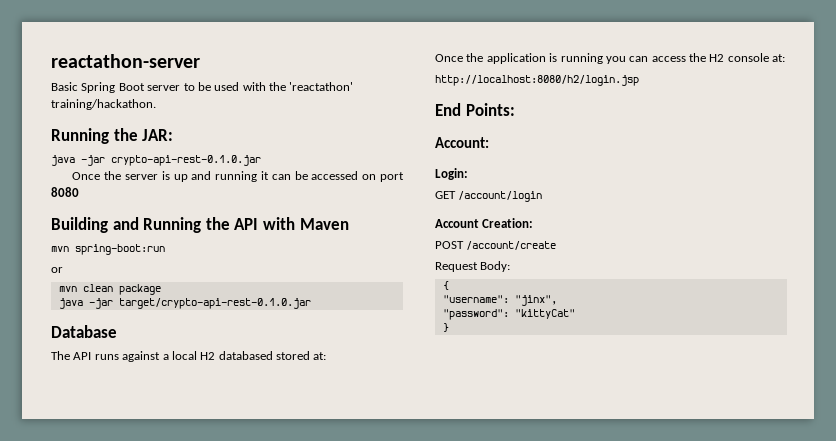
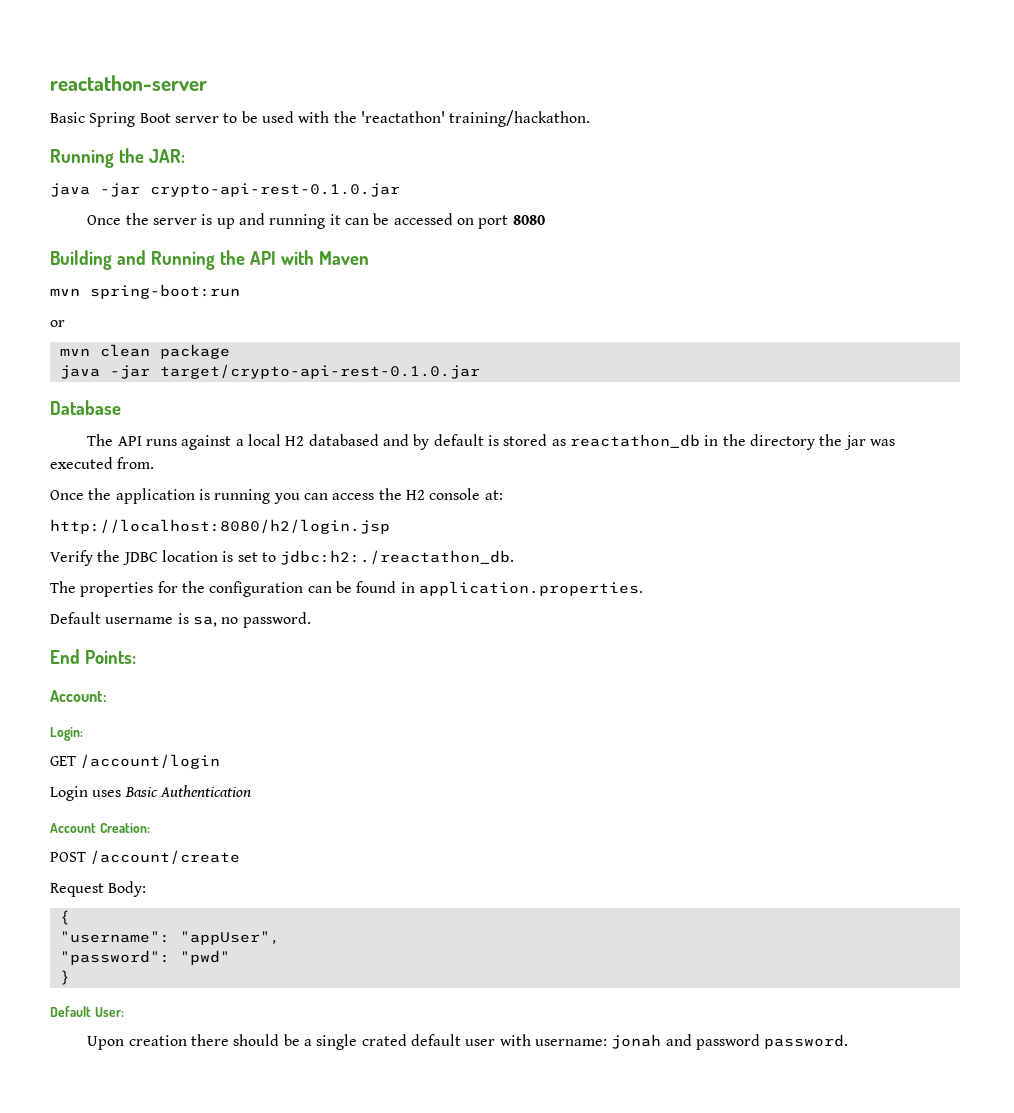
[276,351,327,360] stored at: -> [382,434,895,450] [50,457,155,469] and by default is stored as reactathon_db in the directory the jar was executed from.
(639, 80) none -> [50,550,515,566] [50,581,643,597] [50,612,311,628] // Verify the JDBC location is set to jdbc:h2:./reactathon_db. // The properties for the configuration can be found in application.properties. // Default username is sa, no password.
(543, 196) none -> [50,785,251,801] // Login uses Basic Authentication
[514,295,557,306] "jinx", -> [179,931,280,945] "appUser",
[514,309,575,319] "kittyCat" -> [179,950,230,965] "pwd"
(449, 327) none -> [50,1006,124,1017] [87,1034,849,1050] // Default User: // Upon creation there should be a single crated default user with username: jonah and password password.

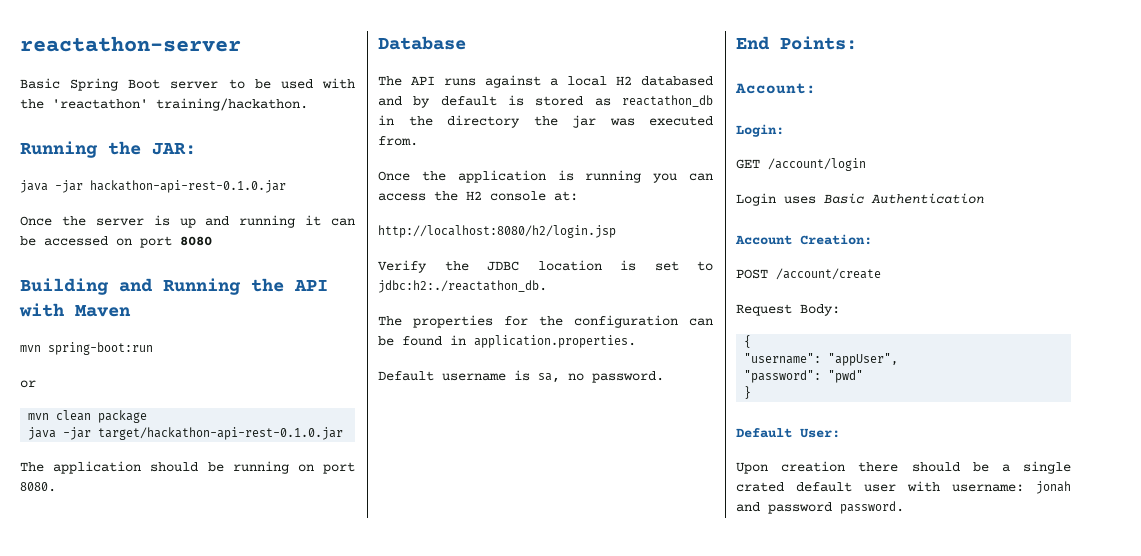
[150,183,400,197] crypto-api-rest-0.1.0.jar -> [90,180,286,193] hackathon-api-rest-0.1.0.jar
[159,364,480,379] target/crypto-api-rest-0.1.0.jar -> [98,427,344,440] [20,461,355,474] [20,482,56,492] target/hackathon-api-rest-0.1.0.jar // The application should be running on port 8080.

